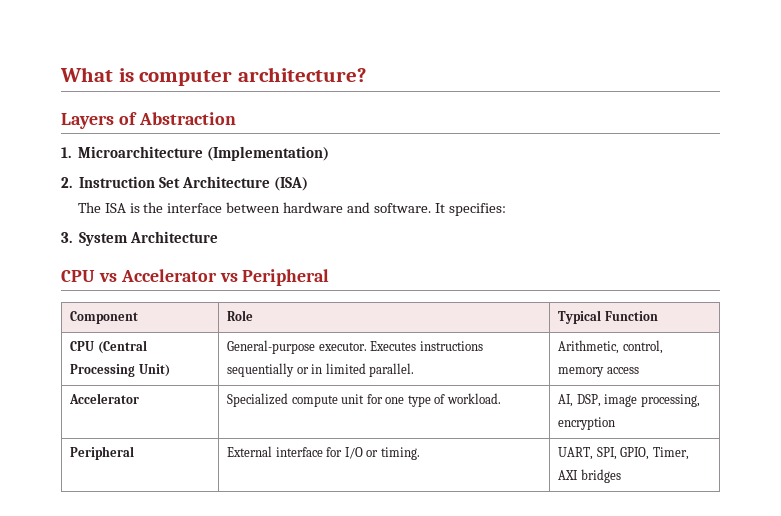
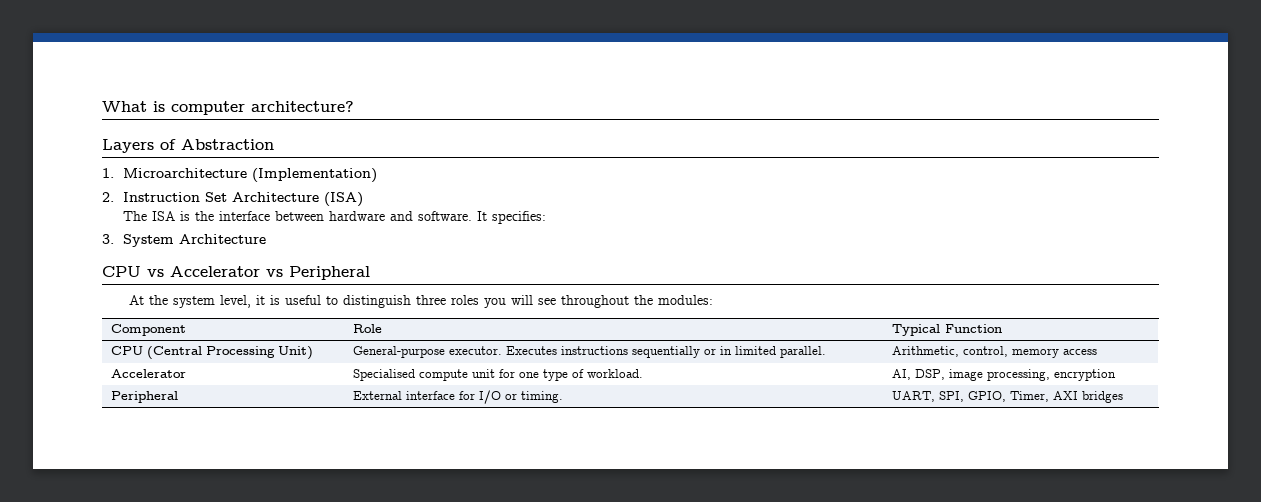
(330, 277) none -> [129,295,714,308] // At the system level, it is useful to distinguish three roles you will see throughout the modules:
[227,393,289,407] Specialized -> [352,369,415,381] Specialised

